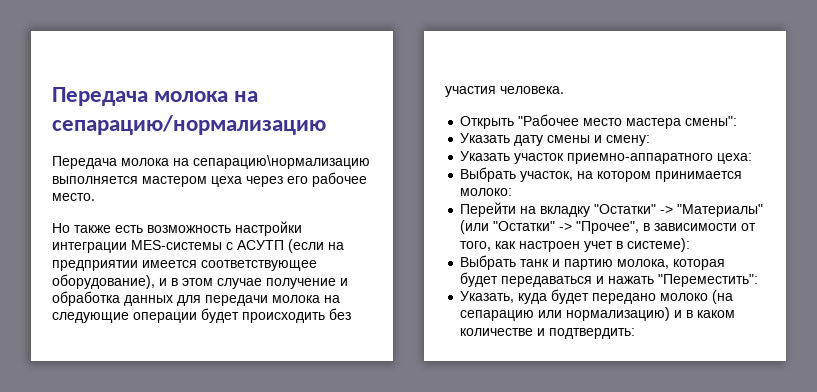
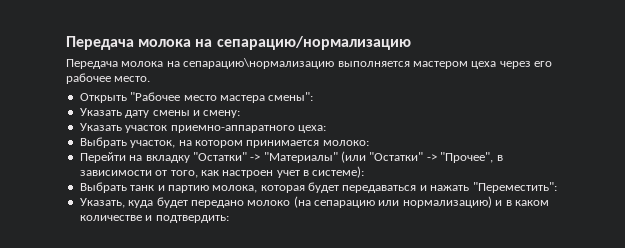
[52,221,302,236] [52,239,344,253] [52,260,317,271] [52,274,348,289] [52,291,340,306] [52,308,351,323] [445,86,564,97] // Но также есть возможность настройки интеграции MES-системы с АСУТП (если на предприятии имеется соответствующее оборудование), и в этом случае получение и обработка данных для передачи молока на следующие операции будет происходить без участия человека. -> (151, 79) none

